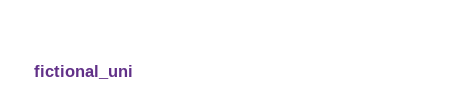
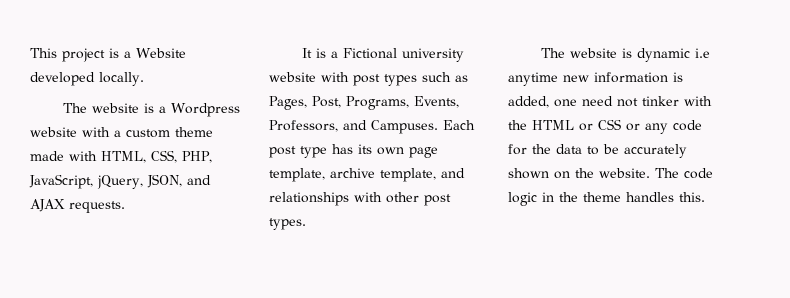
[34,65,133,79] fictional_uni -> [30,48,186,62] [30,72,144,86] [63,103,241,117] [30,127,213,138] [30,150,212,163] [29,174,211,189] [30,199,125,213] [302,48,465,62] [269,72,468,86] [269,96,459,110] [269,120,475,134] [269,144,438,158] [269,168,465,182] [269,192,451,206] [269,218,306,230] [541,48,711,62] [508,72,683,86] [508,96,712,108] [508,119,702,134] [508,144,687,158] [508,168,713,179] [508,192,705,206] This project is a Website developed locally. // The website is a Wordpress website with a custom theme made with HTML, CSS, PHP, JavaScript, jQuery, JSON, and AJAX requests. // It is a Fictional university website with post types such as Pages, Post, Programs, Events, Professors, and Campuses. Each post type has its own page template, archive template, and relationships with other post types. // The website is dynamic i.e anytime new information is added, one need not tinker with the HTML or CSS or any code for the data to be accurately shown on the website. The code logic in the theme handles this.

